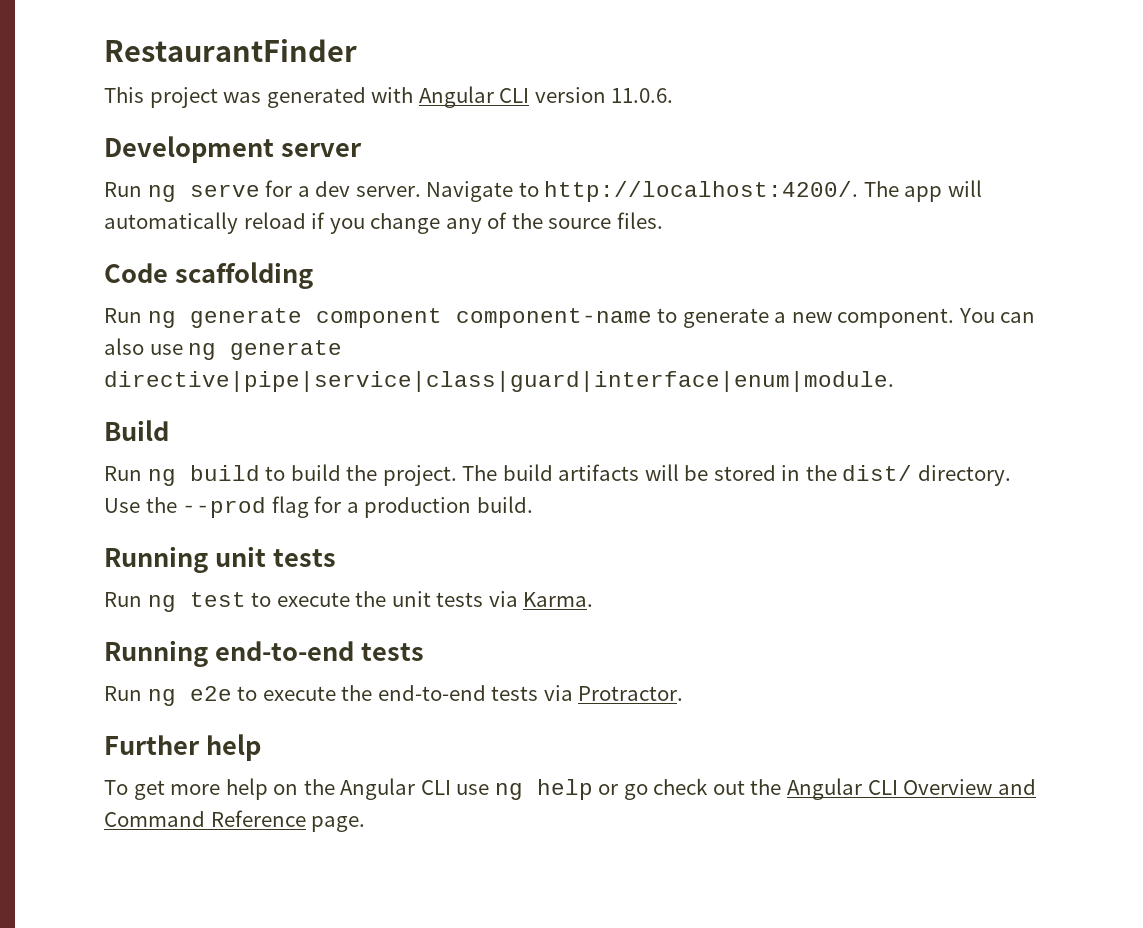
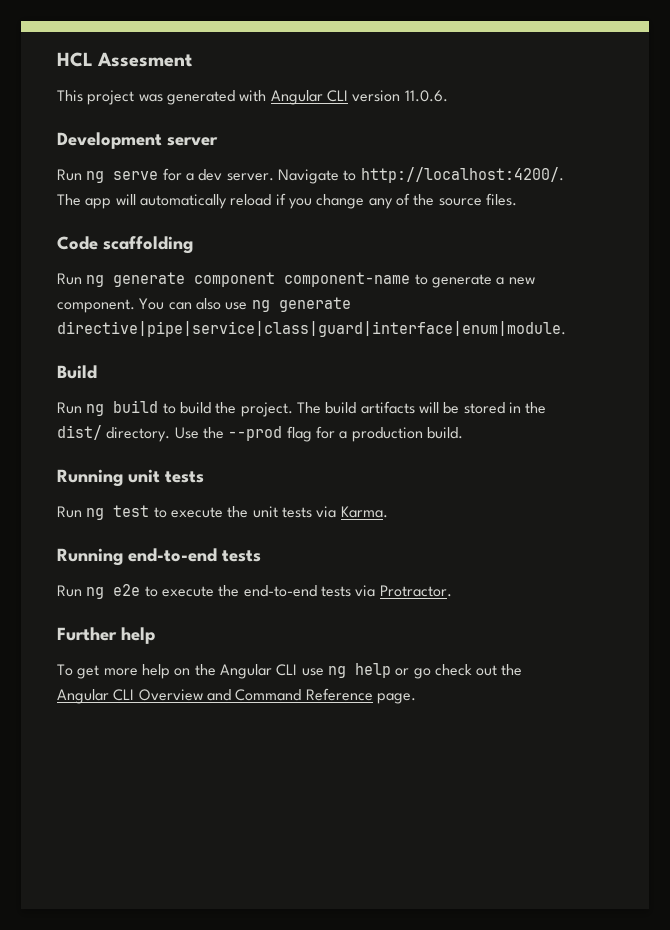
[104,39,357,62] RestaurantFinder -> [57,52,193,67] HCL Assesment

